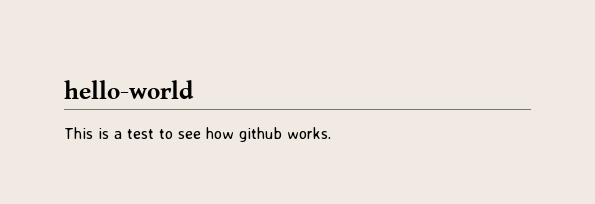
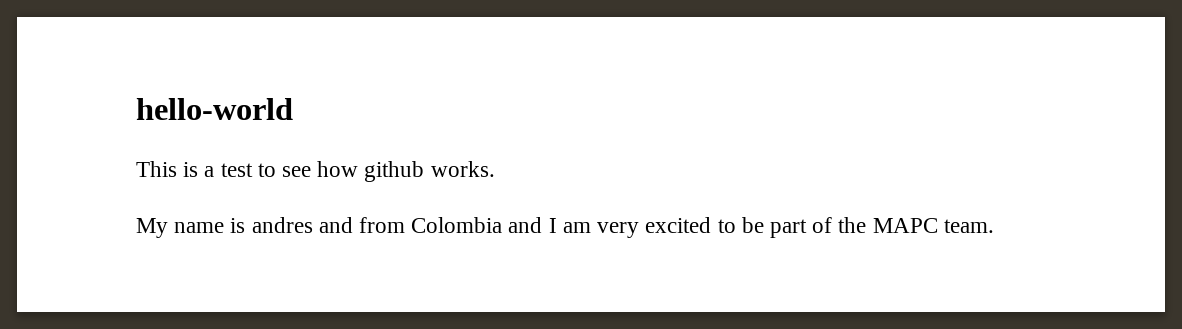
(331, 133) none -> [136,217,994,238] // My name is andres and from Colombia and I am very excited to be part of the MAPC team.

